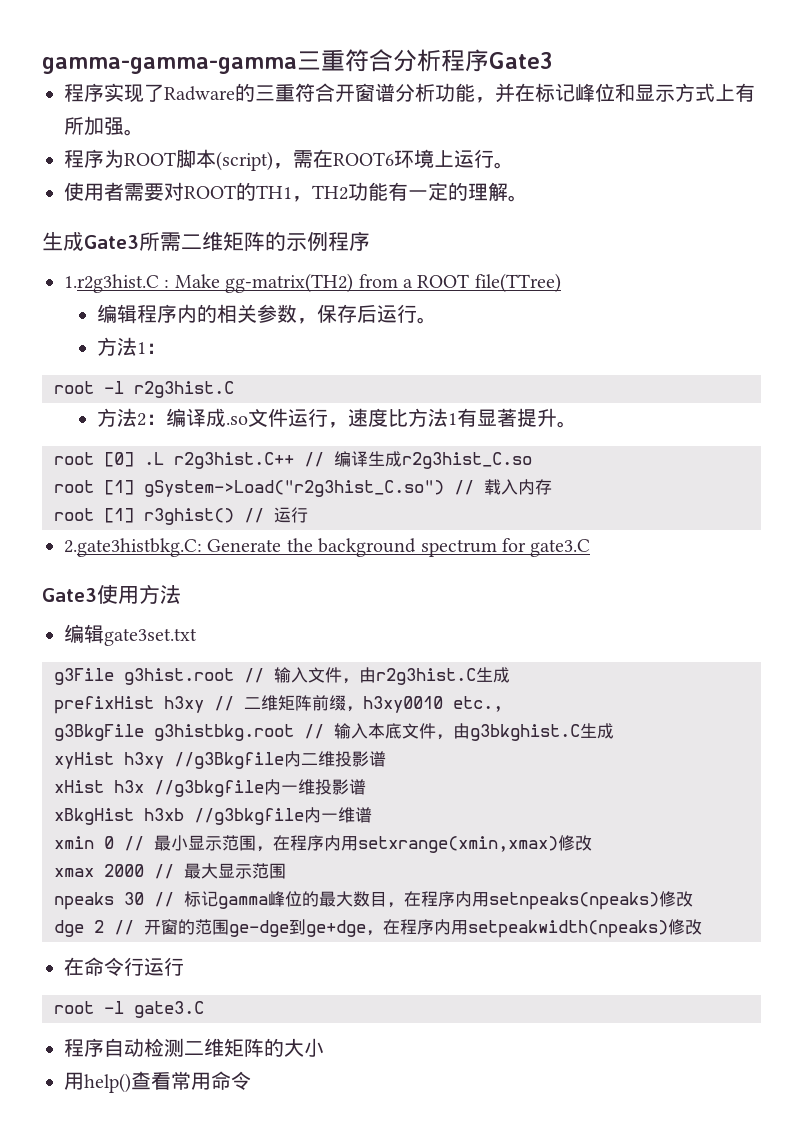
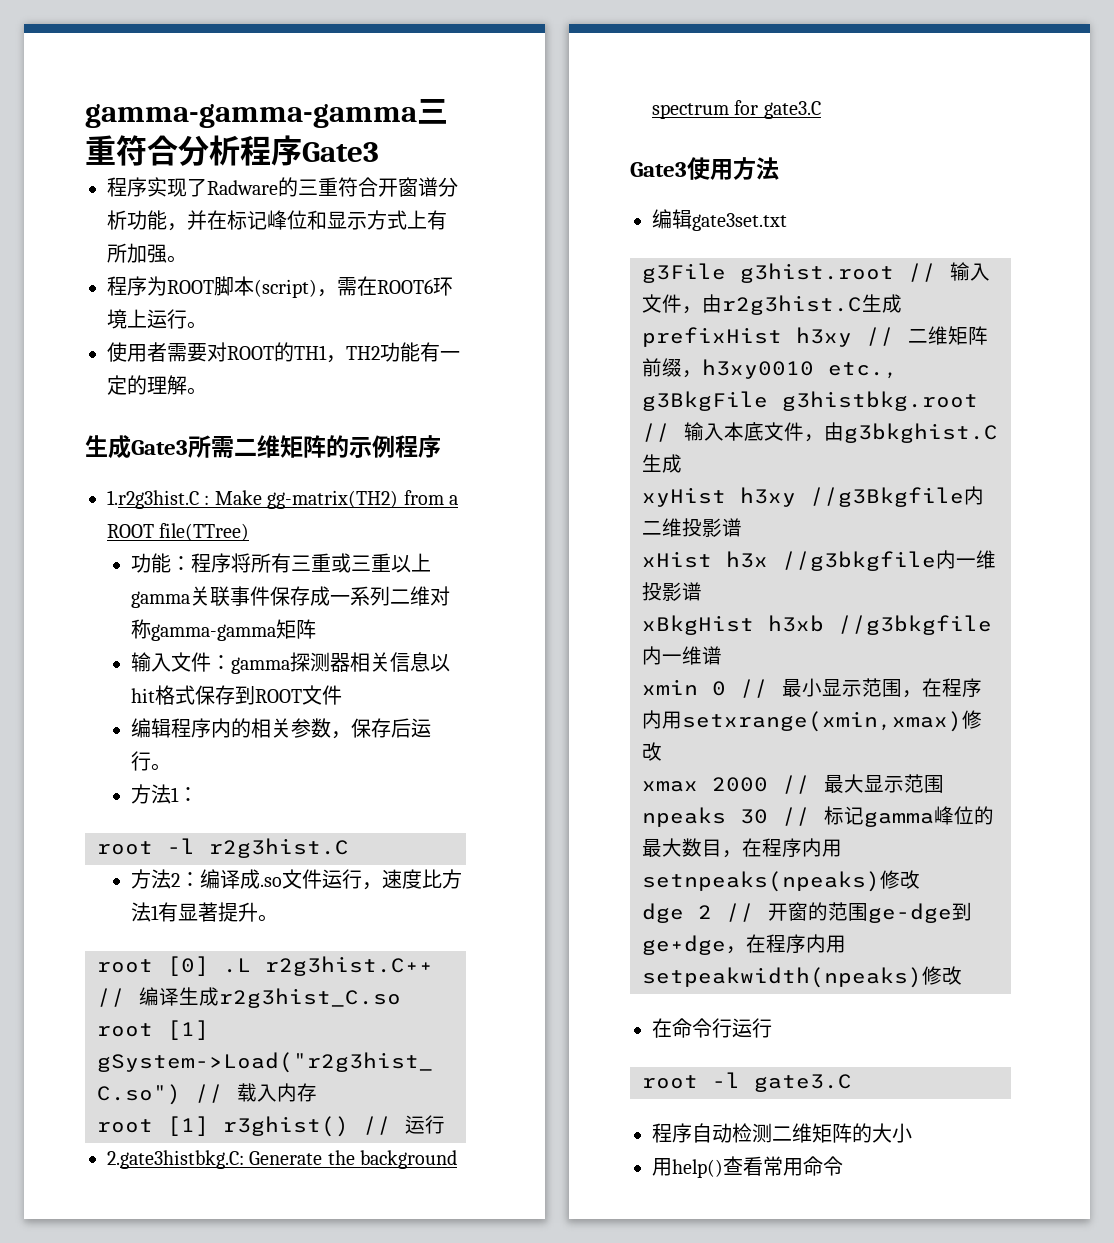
(561, 283) none -> [130,553,431,573] [130,586,450,608] [130,619,316,641] [130,652,450,674] [130,685,342,705] // 功能：程序将所有三重或三重以上gamma关联事件保存成一系列二维对称gamma-gamma矩阵 // 输入文件：gamma探测器相关信息以hit格式保存到ROOT文件

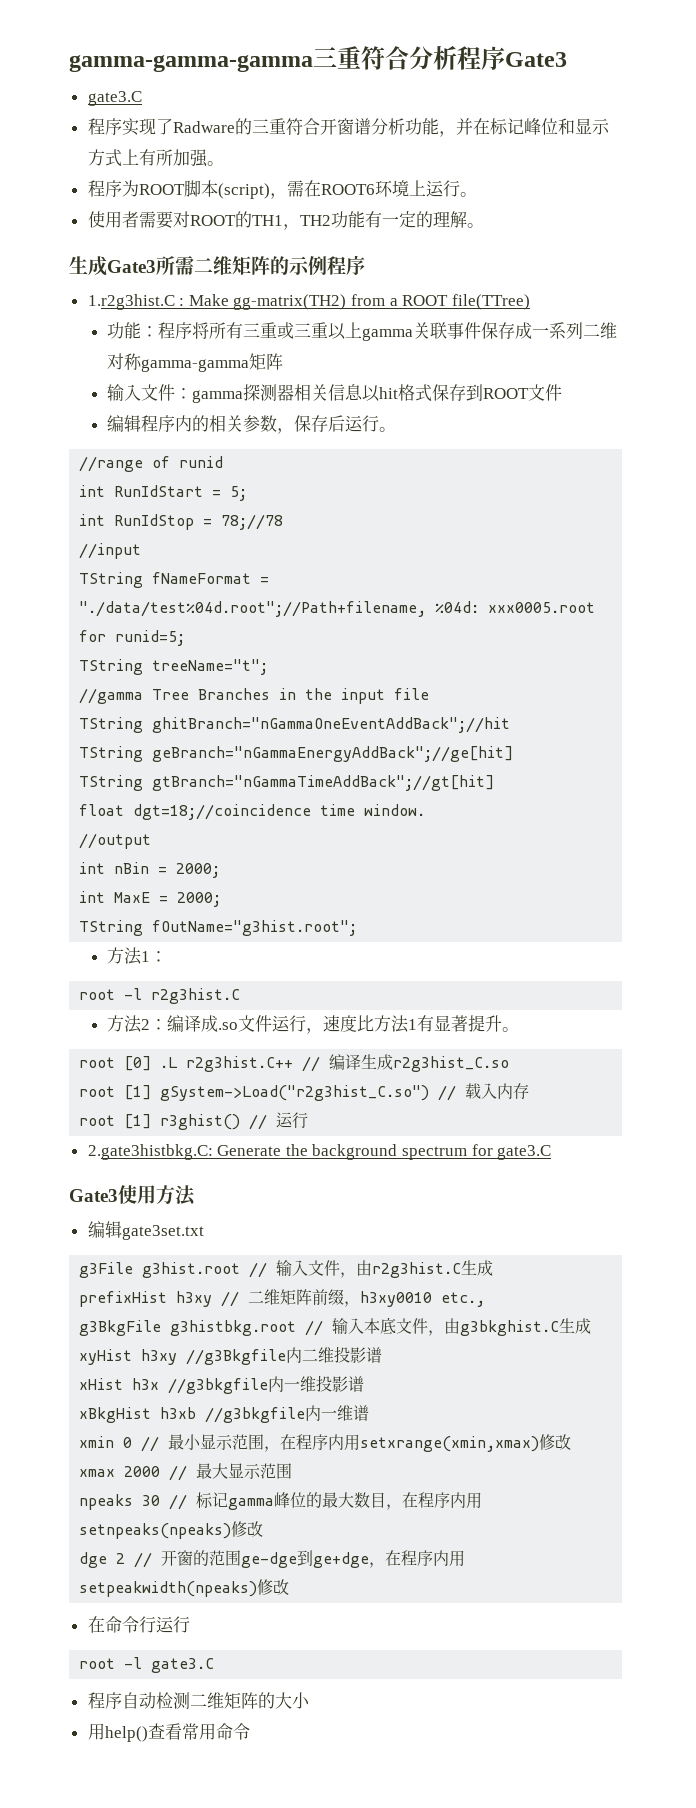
(379, 152) none -> [87,91,142,106] // gate3.C
(171, 767) none -> [79,456,224,472] [79,485,248,501] [79,514,284,530] [79,543,142,559] [79,572,270,588] [79,601,596,617] [79,630,186,646] [79,659,269,675] [79,688,430,704] [79,717,511,733] [79,746,514,762] [79,775,495,791] [79,804,426,820] [79,833,152,849] [79,862,221,878] [79,891,222,907] [79,920,358,936] // //range of runid // int RunIdStart = 5; // int RunIdStop = 78;//78 // //input // TString fNameFormat = "./data/test%04d.root";//Path+filename, %04d: xxx0005.root for runid=5; // TString treeName="t"; // //gamma Tree Branches in the input file // TString ghitBranch="nGammaOneEventAddBack";//hit // TString geBranch="nGammaEnergyAddBack";//ge[hit] // TString gtBranch="nGammaTimeAddBack";//gt[hit] // float dgt=18;//coincidence time window. // //output // int nBin = 2000; // int MaxE = 2000; // TString fOutName="g3hist.root";

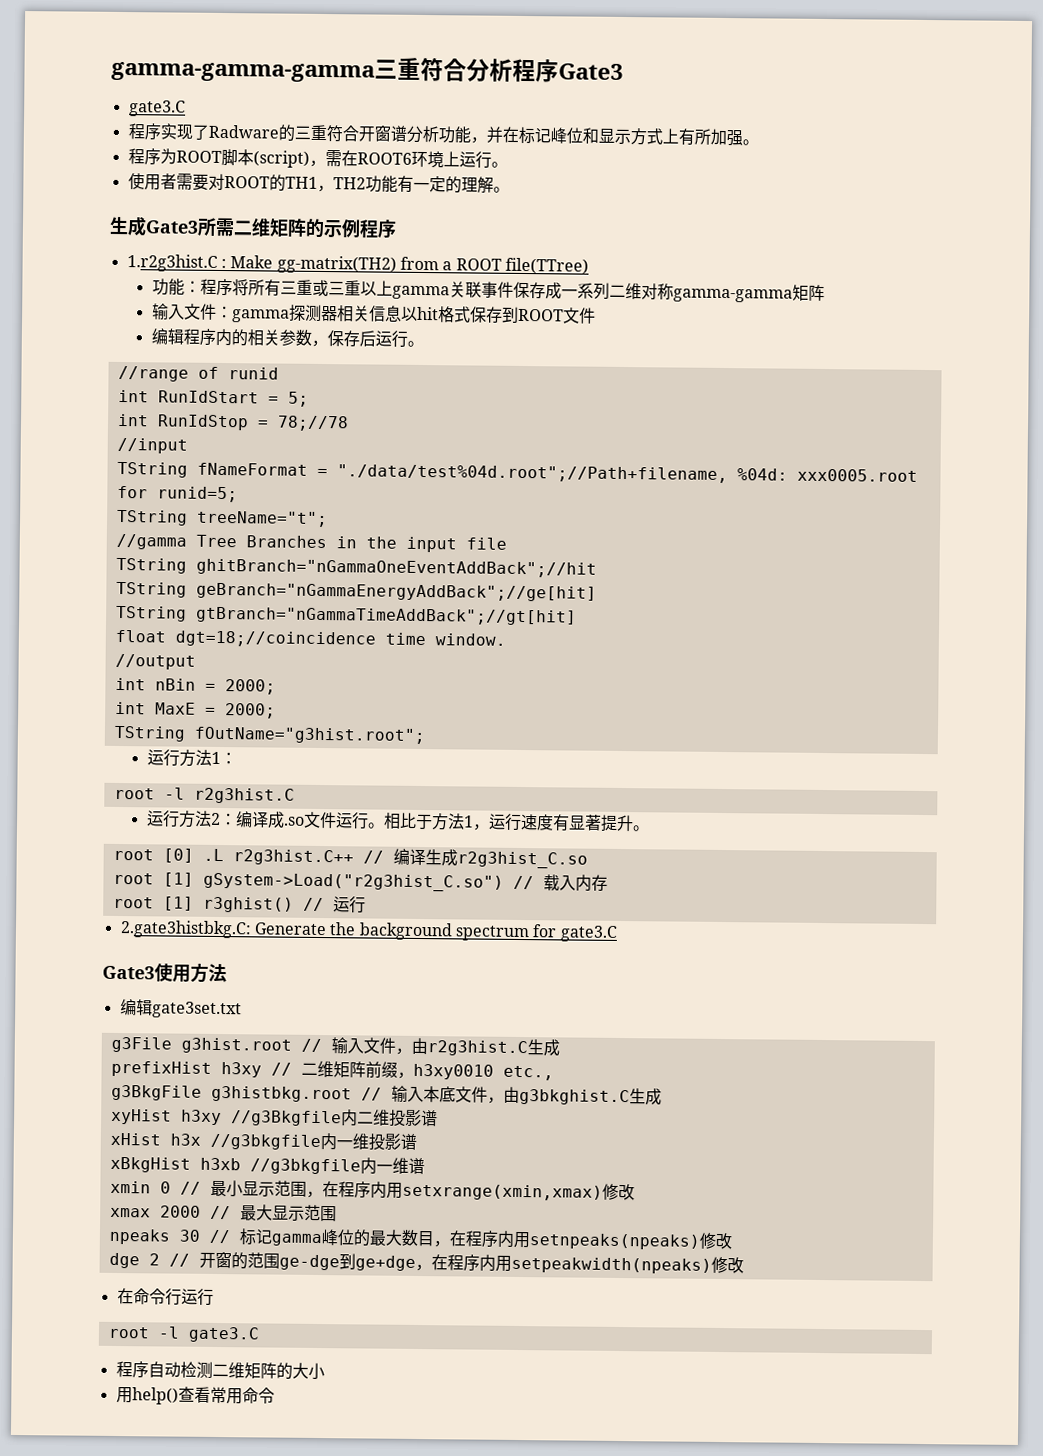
(358, 928) none -> [146,749,180,767] 运行
(241, 996) none -> [146,810,180,828] 运行
[306,1015,418,1034] ，速度比方法1 -> [366,812,554,831] 。相比于方法1，运行速度

